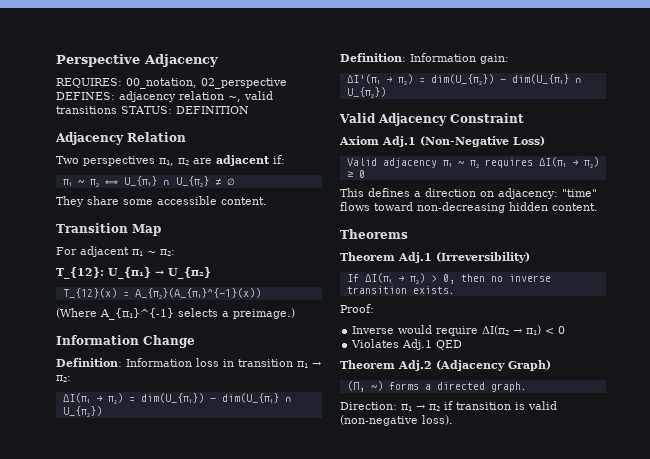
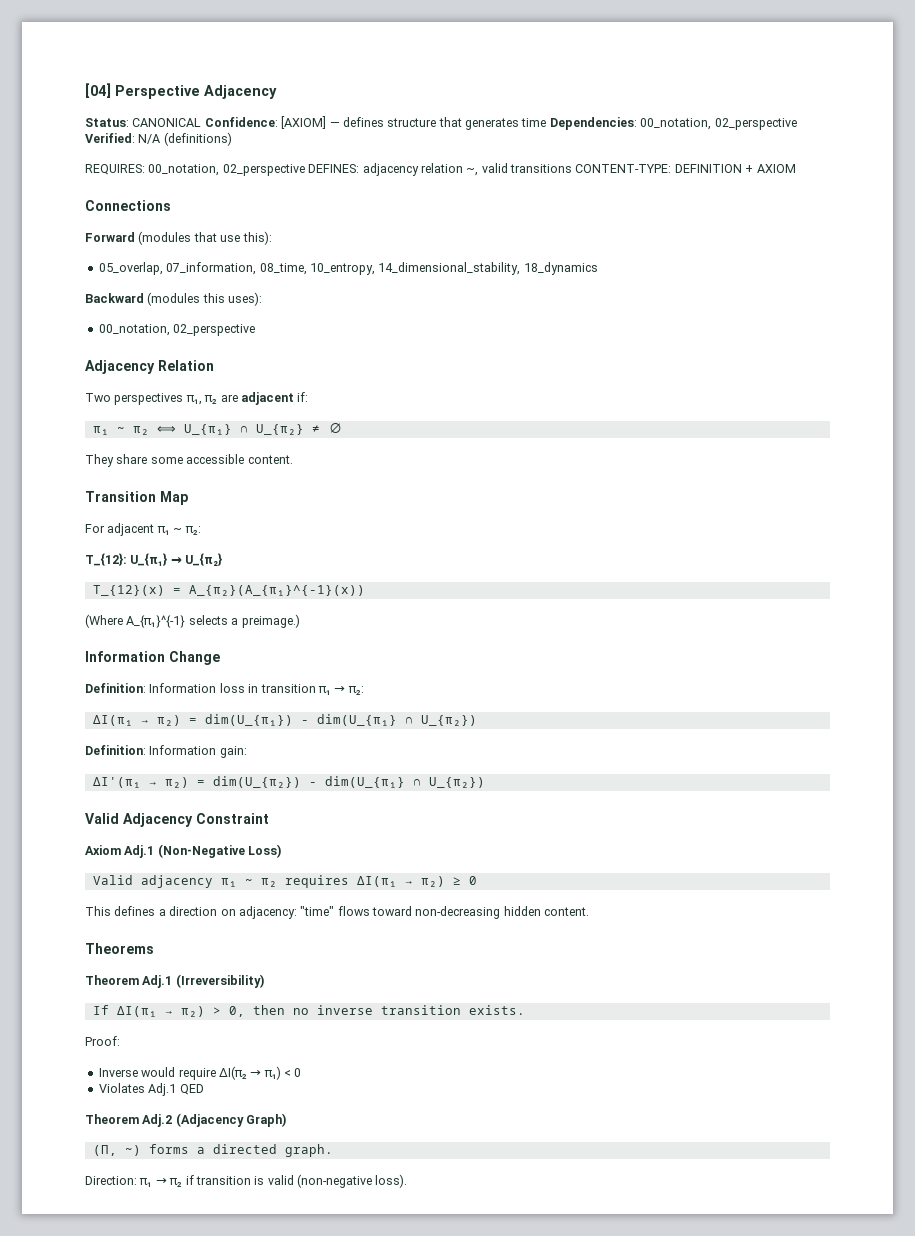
(56, 60) none -> [85,83,111,98] [04]
(218, 60) none -> [85,116,797,130] [85,132,232,146] // Status: CANONICAL Confidence: [AXIOM] — defines structure that generates time Dependencies: 00_notation, 02_perspective Verified: N/A (definitions)
[121,106,172,114] STATUS: -> [575,164,672,173] CONTENT-TYPE:
(249, 110) none -> [745,164,796,173] [85,200,171,211] [85,231,272,245] [98,262,598,275] [85,292,263,306] [98,324,256,336] + AXIOM // Connections // Forward (modules that use this): // 05_overlap, 07_information, 08_time, 10_entropy, 14_dimensional_stability, 18_dynamics // Backward (modules this uses): // 00_notation, 02_perspective

